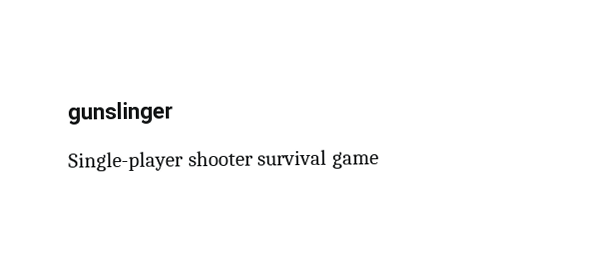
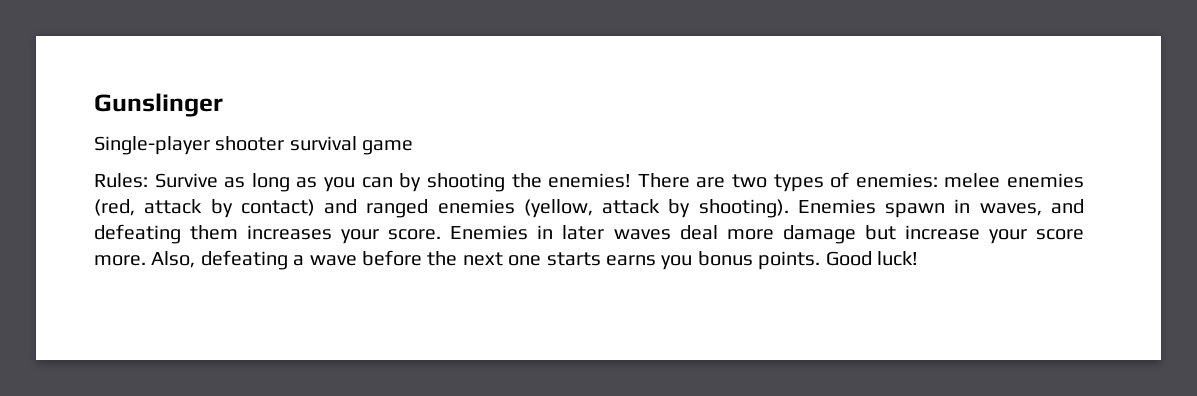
[67,101,173,125] gunslinger -> [94,93,223,117] Gunslinger
(379, 160) none -> [94,172,1084,192] [94,199,1084,218] [94,224,1085,244] [94,250,918,270] // Rules: Survive as long as you can by shooting the enemies! There are two types of enemies: melee enemies (red, attack by contact) and ranged enemies (yellow, attack by shooting). Enemies spawn in waves, and defeating them increases your score. Enemies in later waves deal more damage but increase your score more. Also, defeating a wave before the next one starts earns you bonus points. Good luck!

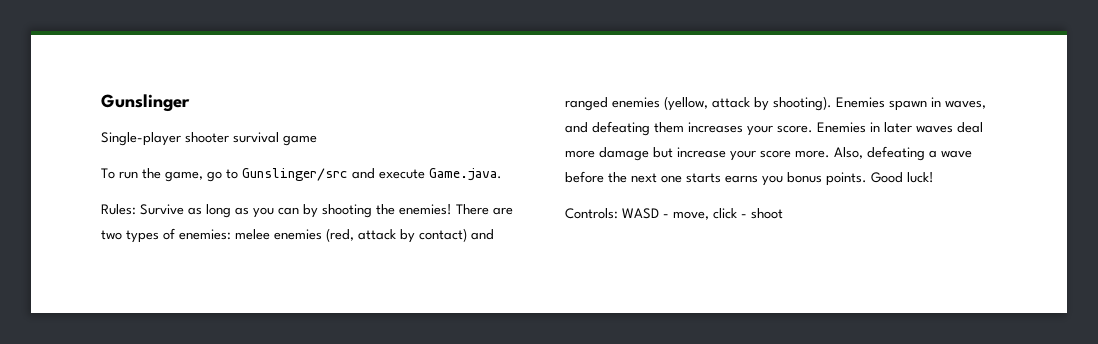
(414, 147) none -> [101,168,502,182] // To run the game, go to Gunslinger/src and execute Game.java.
(918, 258) none -> [565,208,783,220] // Controls: WASD - move, click - shoot

